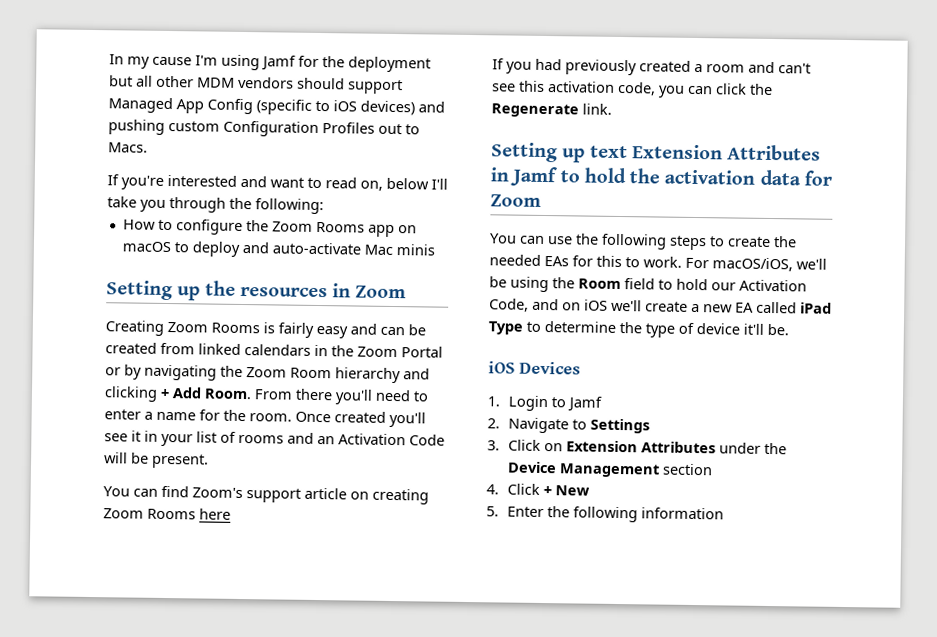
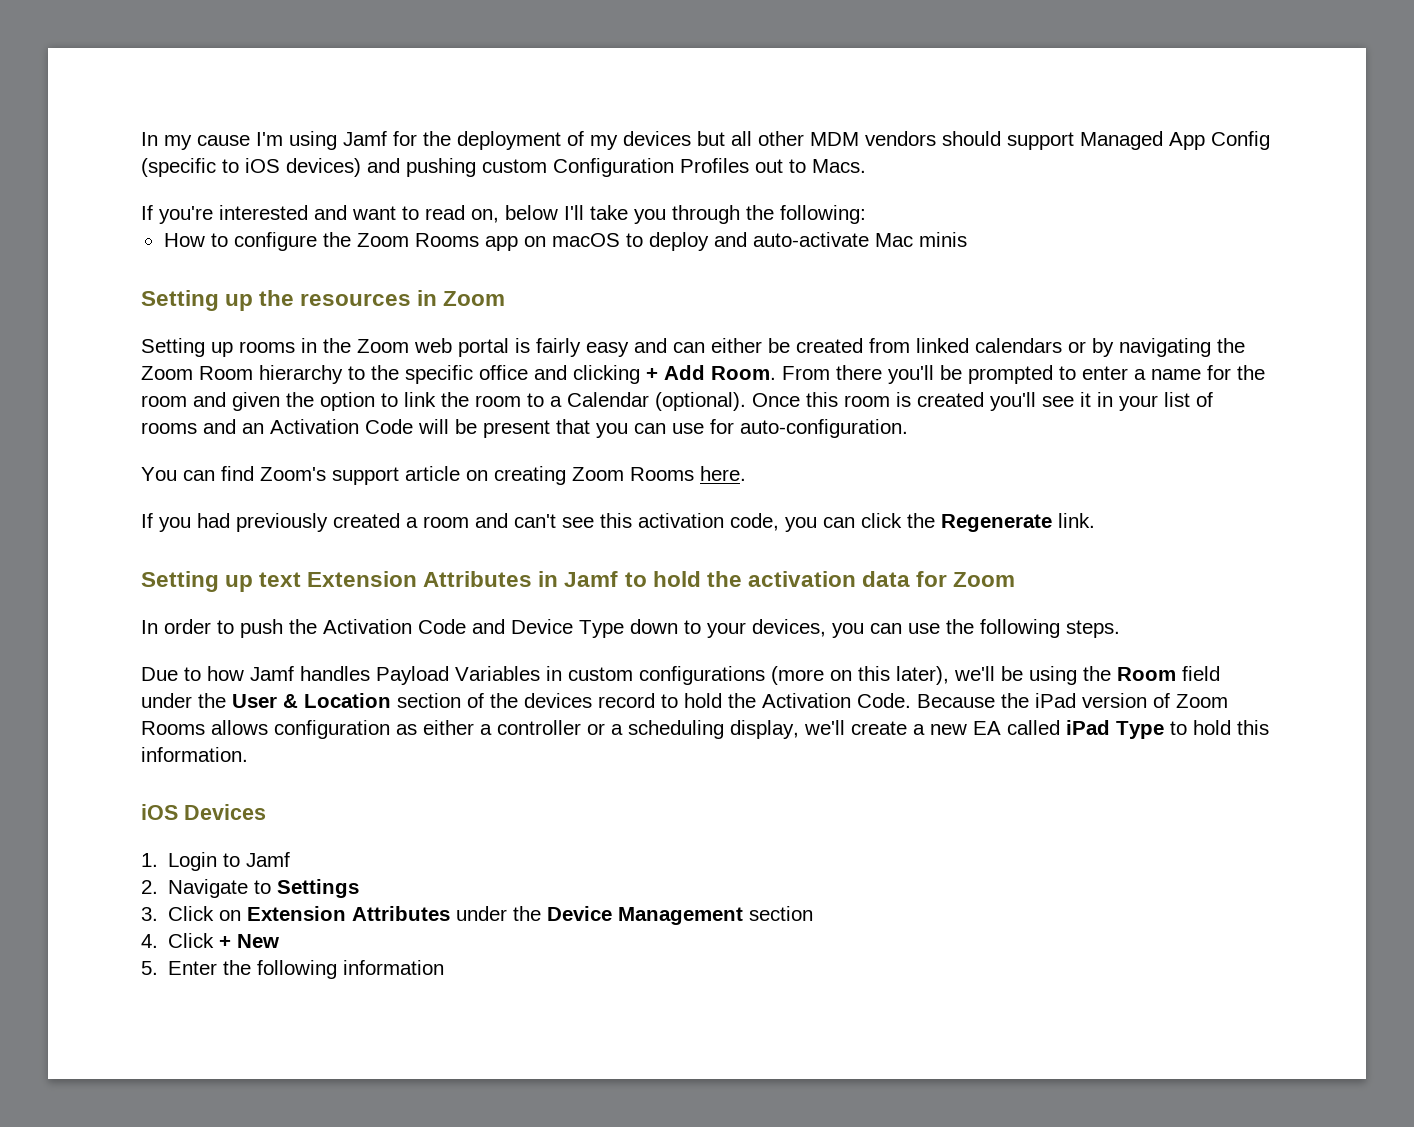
(431, 64) none -> [567,131,691,150] of my devices
[105,320,260,336] Creating Zoom Rooms -> [141,338,509,357] Setting up rooms in the Zoom web portal
(405, 331) none -> [711,338,762,353] either
[314,344,443,358] in the Zoom Portal -> (1062, 345) none
(401, 375) none -> [348,365,528,384] to the specific office
[375,389,411,402] need -> [940,365,1053,384] be prompted
[249,411,331,423] room. Once -> [141,392,911,411] room and given the option to link the room to a Calendar (optional). Once this room is
[151,453,209,469] present. -> [483,419,908,438] present that you can use for auto-configuration.
[199,508,231,520] here -> [700,466,746,481] here.
[489,233,797,251] [489,254,793,272] You can use the following steps to create the needed EAs for this to work. For macOS/iOS, -> [141,619,1120,638] [141,666,949,685] In order to push the Activation Code and Device Type down to your devices, you can use the following steps. // Due to how Jamf handles Payload Variables in custom configurations (more on this later),
[658,278,807,292] [489,298,608,312] to hold our Activation Code, and on iOS -> [141,693,1228,708] [141,720,799,739] under the User & Location section of the devices record to hold the Activation Code. Because the iPad version of Zoom Rooms allows configuration as either a controller or a scheduling display,
[544,321,789,338] determine the type of device it'll be. -> [1193,720,1269,735] [141,747,248,762] hold this information.

